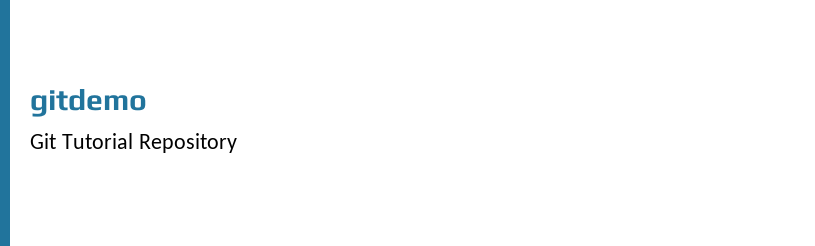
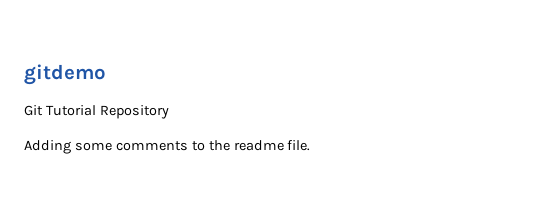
(237, 143) none -> [24,140,311,154] // Adding some comments to the readme file.

